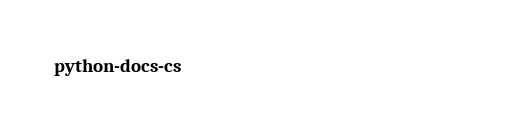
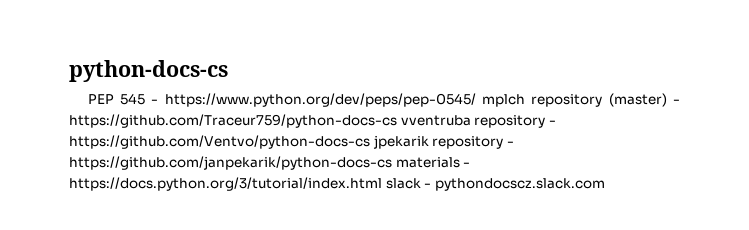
(181, 67) none -> [87,93,681,107] [69,114,556,128] [69,135,514,149] [69,156,471,170] [69,177,605,191] // PEP 545 - https://www.python.org/dev/peps/pep-0545/ mplch repository (master) - https://github.com/Traceur759/python-docs-cs vventruba repository - https://github.com/Ventvo/python-docs-cs jpekarik repository - https://github.com/janpekarik/python-docs-cs materials - https://docs.python.org/3/tutorial/index.html slack - pythondocscz.slack.com

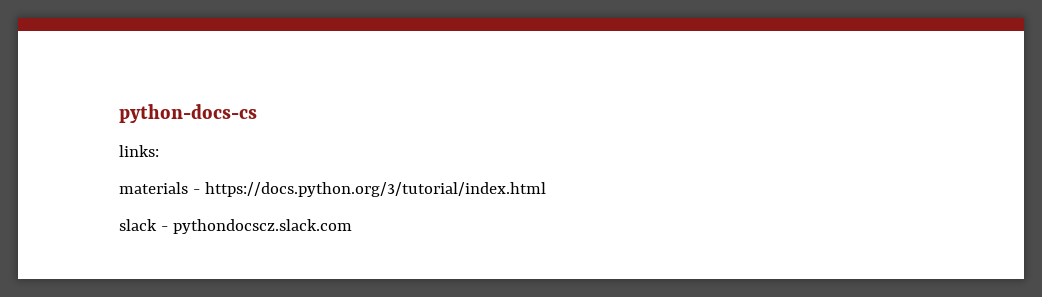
[87,93,681,107] [69,114,556,128] [69,135,514,149] [69,156,392,170] PEP 545 - https://www.python.org/dev/peps/pep-0545/ mplch repository (master) - https://github.com/Traceur759/python-docs-cs vventruba repository - https://github.com/Ventvo/python-docs-cs jpekarik repository - https://github.com/janpekarik/python-docs-cs -> [119,145,159,157] links: //
(382, 184) none -> (546, 189) //

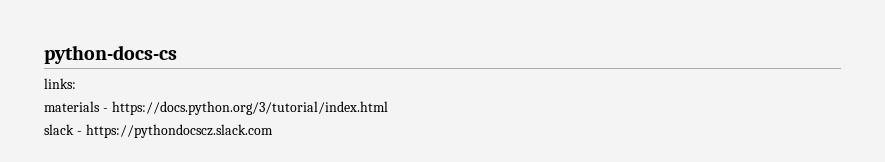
[172,219,352,234] pythondocscz.slack.com -> [85,124,273,138] https://pythondocscz.slack.com

